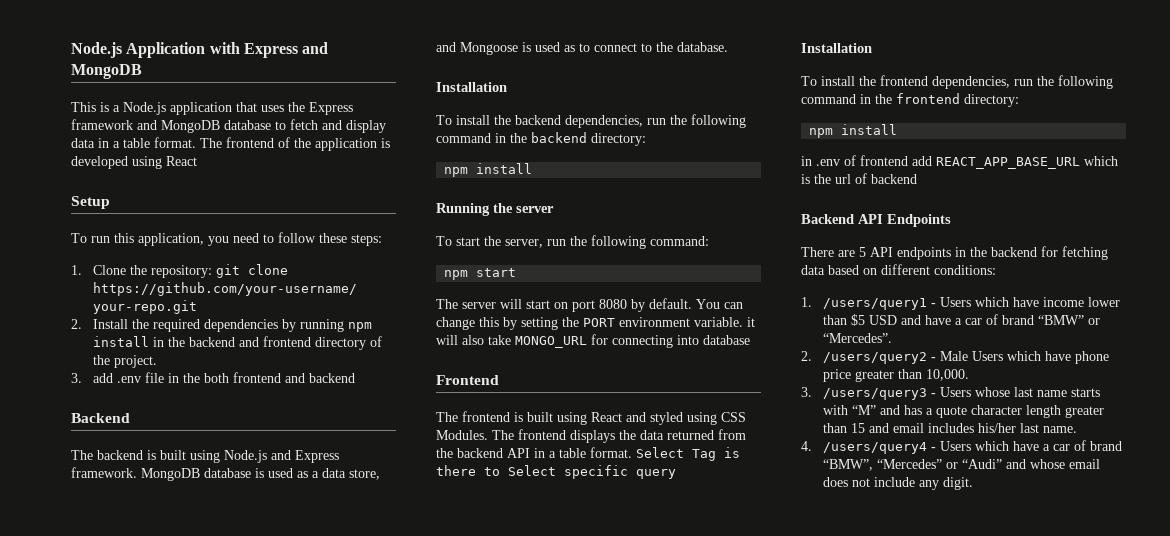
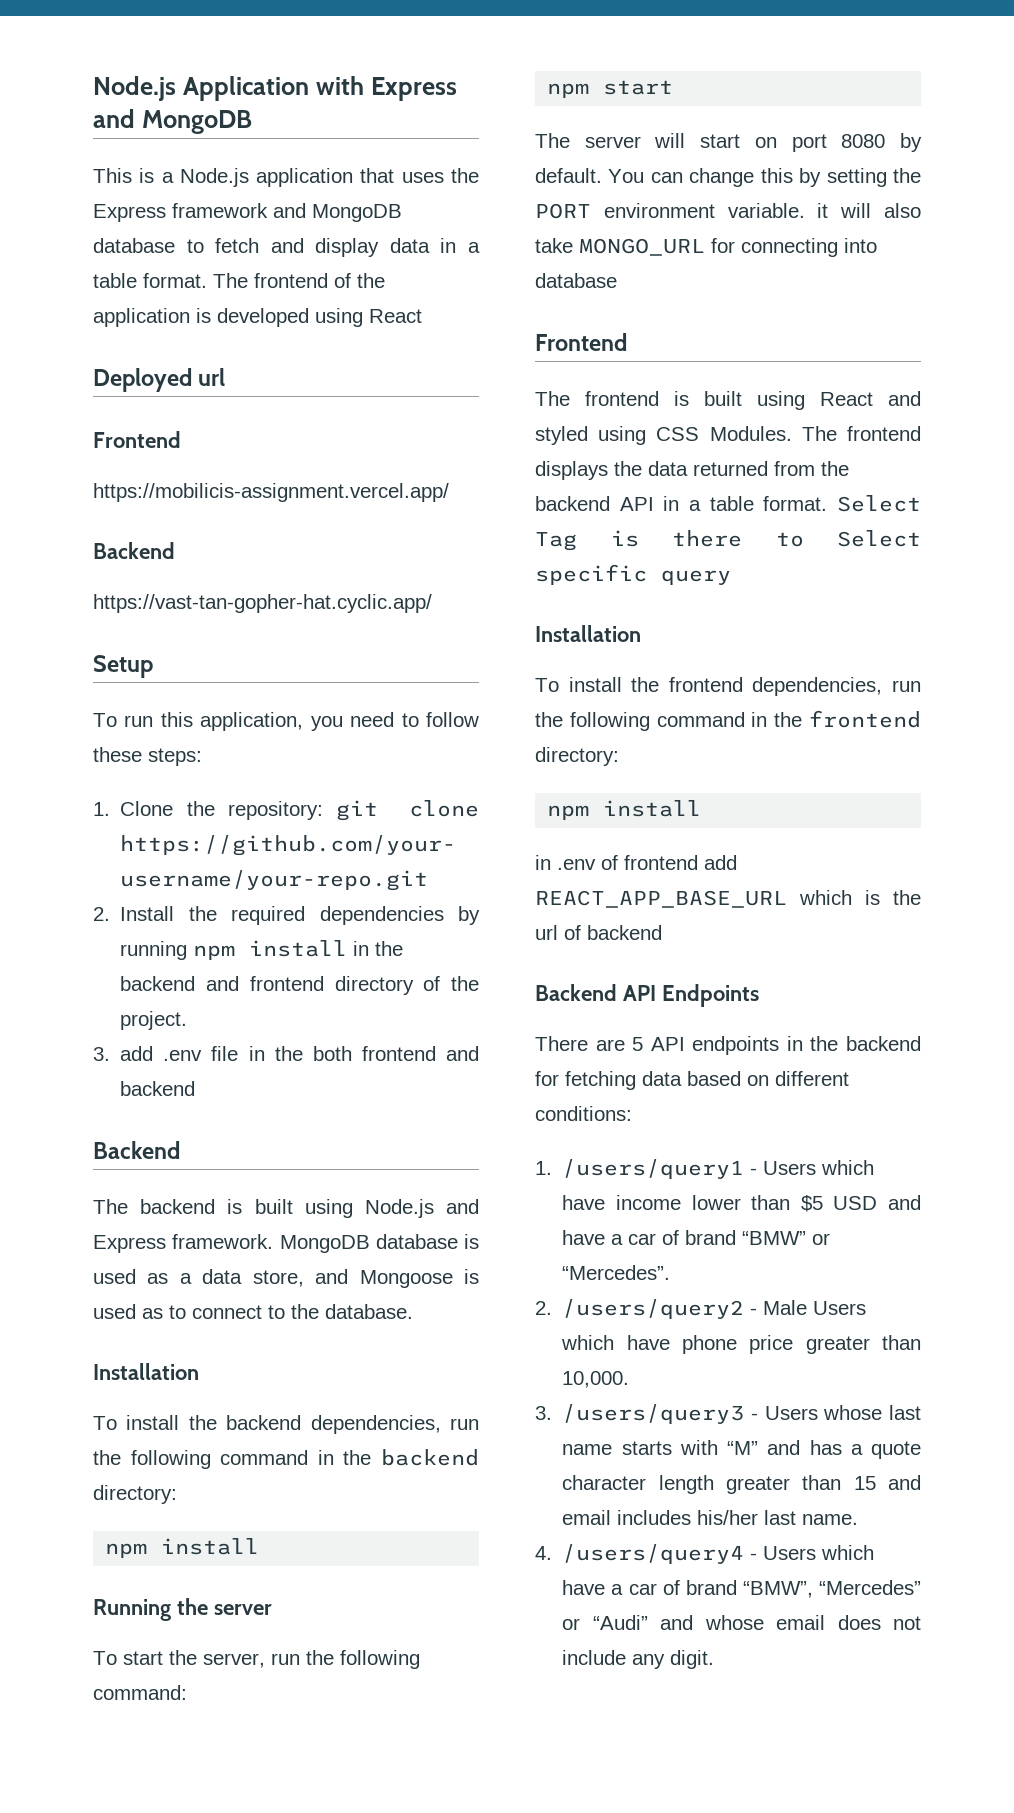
(197, 161) none -> [93,368,226,392] [93,431,181,448] [93,483,449,502] [93,542,175,559] [93,594,432,613] // Deployed url // Frontend // https://mobilicis-assignment.vercel.app/ // Backend // https://vast-tan-gopher-hat.cyclic.app/

